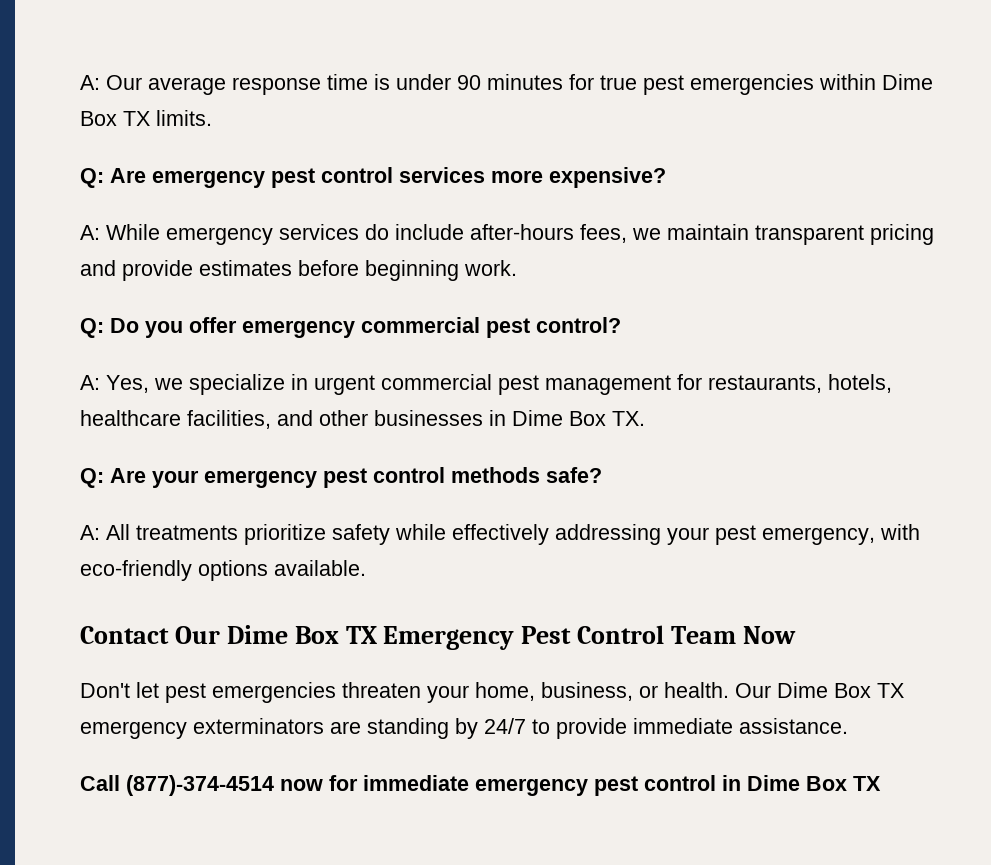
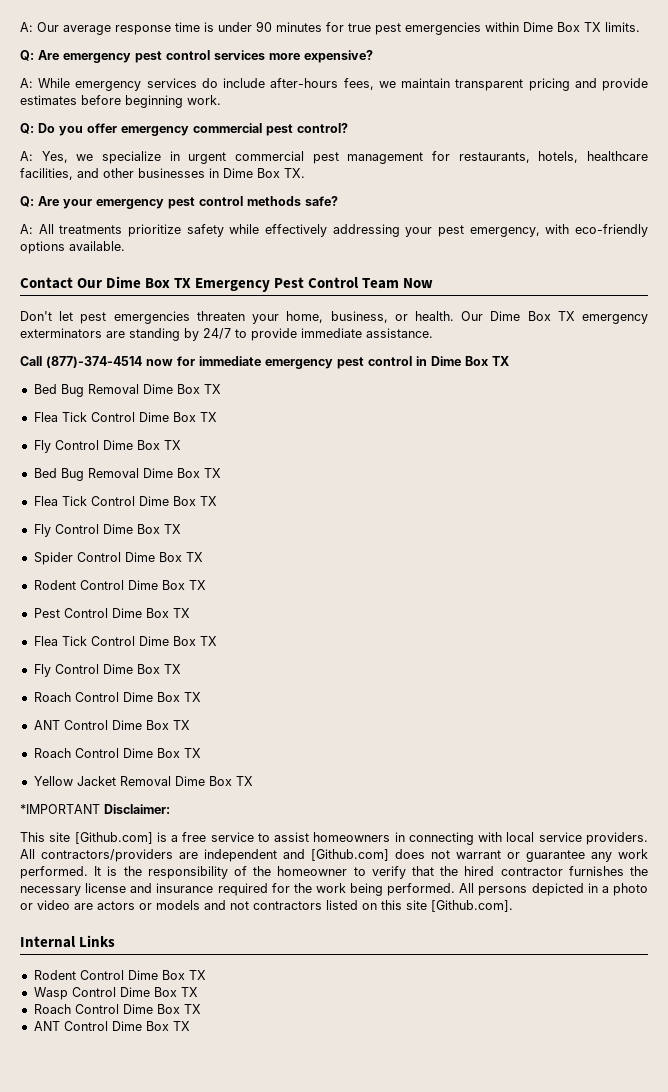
(881, 783) none -> [33,384,221,397] [33,412,217,422] [33,440,181,453] [33,468,221,481] [33,496,217,506] [33,524,181,537] [33,552,203,565] [33,580,206,590] [33,608,190,618] [33,636,217,646] [33,664,181,677] [33,692,201,702] [33,720,190,730] [33,748,201,758] [33,776,253,786] [20,804,170,814] [20,832,648,845] [20,849,648,862] [20,866,648,879] [20,883,648,896] [20,900,513,912] [20,935,116,948] [33,970,206,980] [33,987,198,1000] [33,1004,201,1014] [33,1021,190,1031] // Bed Bug Removal Dime Box TX // Flea Tick Control Dime Box TX // Fly Control Dime Box TX // Bed Bug Removal Dime Box TX // Flea Tick Control Dime Box TX // Fly Control Dime Box TX // Spider Control Dime Box TX // Rodent Control Dime Box TX // Pest Control Dime Box TX // Flea Tick Control Dime Box TX // Fly Control Dime Box TX // Roach Control Dime Box TX // ANT Control Dime Box TX // Roach Control Dime Box TX // Yellow Jacket Removal Dime Box TX // *IMPORTANT Disclaimer: // This site [Github.com] is a free service to assist homeowners in connecting with local service providers. All contractors/providers are independent and [Github.com] does not warrant or guarantee any work performed. It is the responsibility of the homeowner to verify that the hired contractor furnishes the necessary license and insurance required for the work being performed. All persons depicted in a photo or video are actors or models and not contractors listed on this site [Github.com]. // Internal Links // Rodent Control Dime Box TX // Wasp Control Dime Box TX // Roach Control Dime Box TX // ANT Control Dime Box TX

